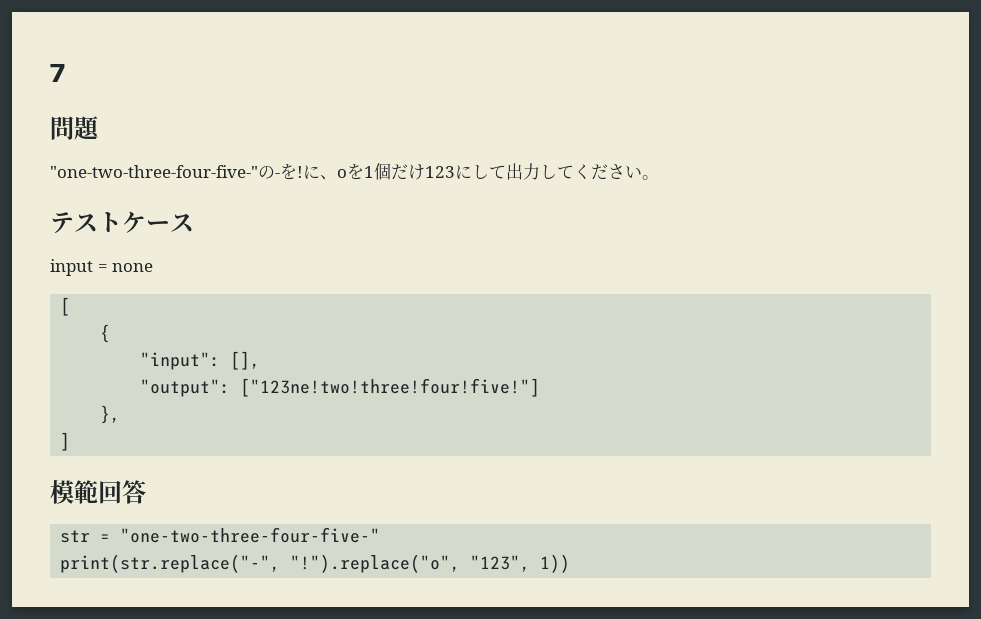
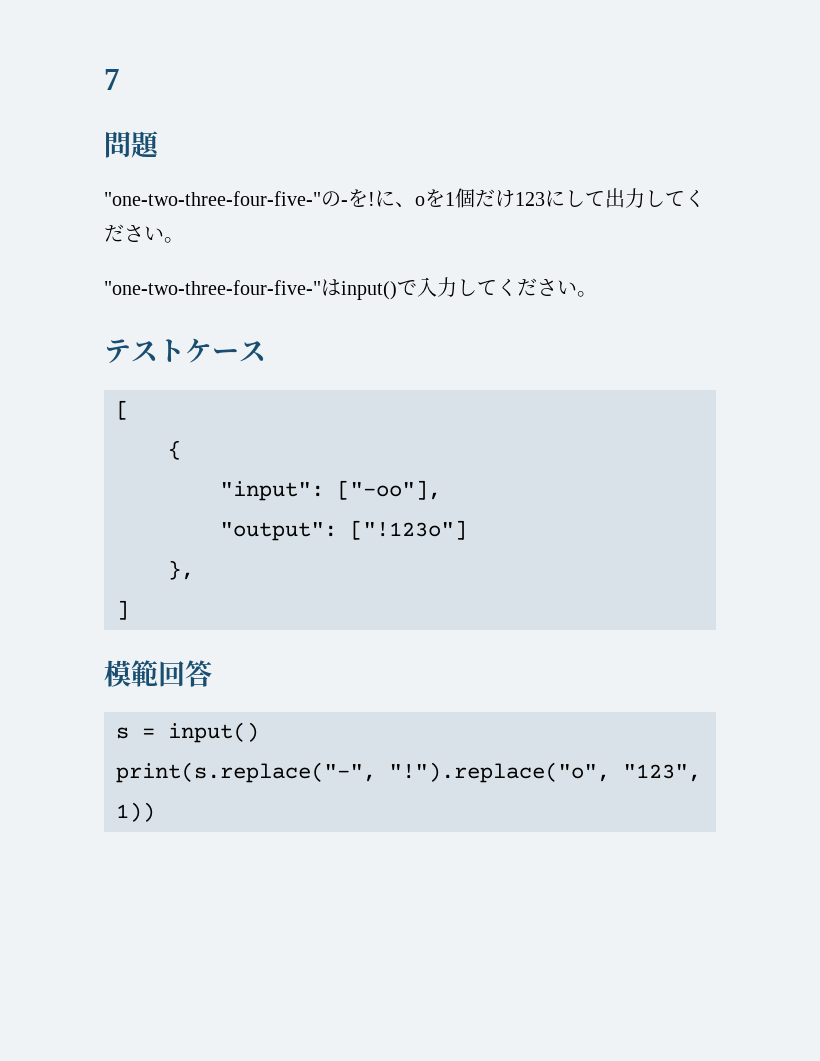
(659, 177) none -> [104,277,597,300] // "one-two-three-four-five-"はinput()で入力してください。
[50,259,154,276] // input = none -> (266, 351) none
[230,351,261,370] [], -> [337,480,441,500] ["-oo"],
[240,378,541,397] ["123ne!two!three!four!five!"] -> [350,520,467,540] ["!123o"]
[60,527,381,543] [60,554,281,573] str = "one-two-three-four-five-" // print(str.replace("-", -> [116,722,259,743] [116,762,376,783] s = input() // print(s.replace("-",

